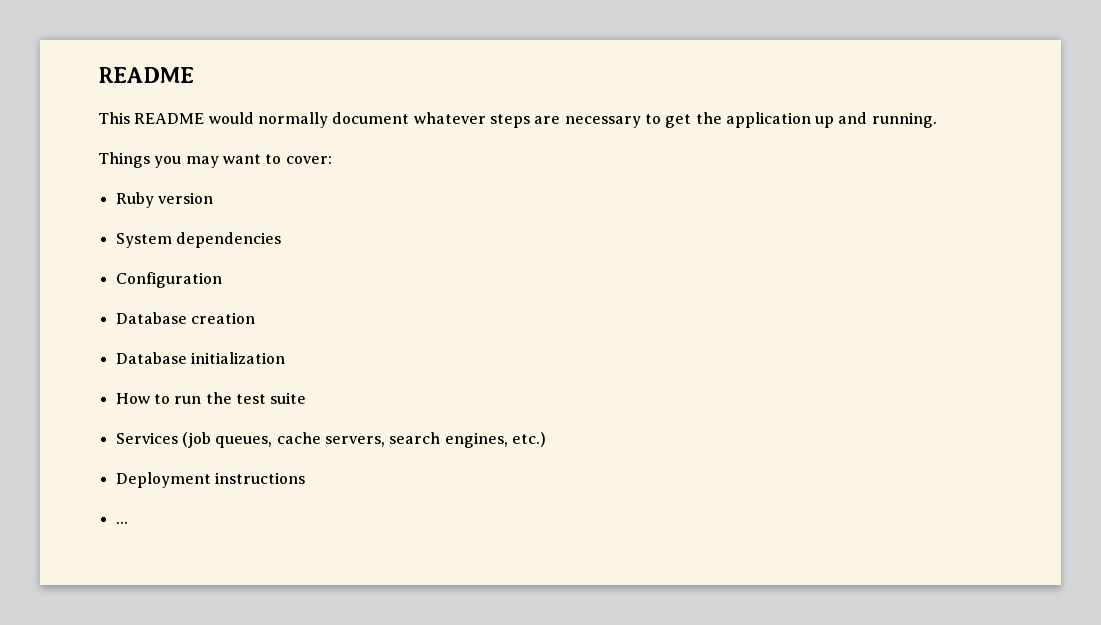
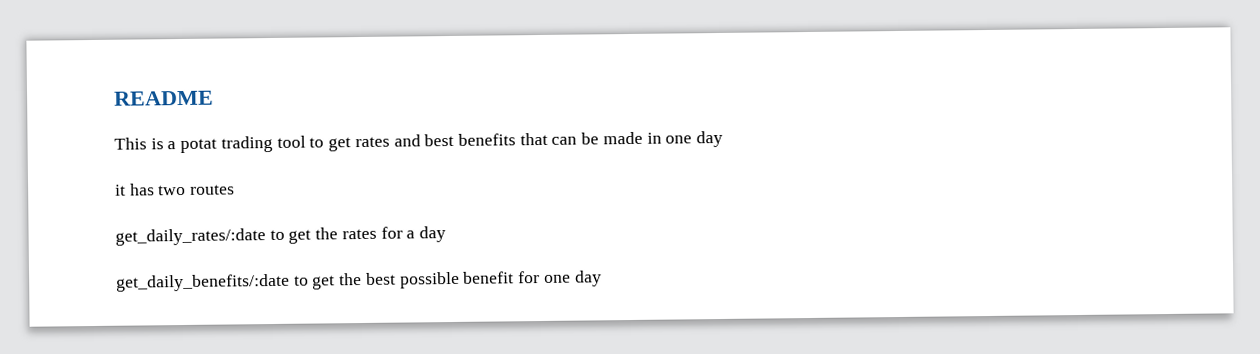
[134,112,937,128] [98,152,332,168] [115,192,213,208] [115,232,281,248] [115,272,222,288] [115,312,255,324] [115,352,285,364] [115,392,307,404] [115,432,546,448] [115,472,305,488] [115,521,128,524] README would normally document whatever steps are necessary to get the application up and running. // Things you may want to cover: // Ruby version // System dependencies // Configuration // Database creation // Database initialization // How to run the test suite // Services (job queues, cache servers, search engines, etc.) // Deployment instructions // ... -> [150,130,724,154] [115,183,236,196] [115,226,447,246] [116,270,602,292] is a potat trading tool to get rates and best benefits that can be made in one day // it has two routes // get_daily_rates/:date to get the rates for a day // get_daily_benefits/:date to get the best possible benefit for one day

